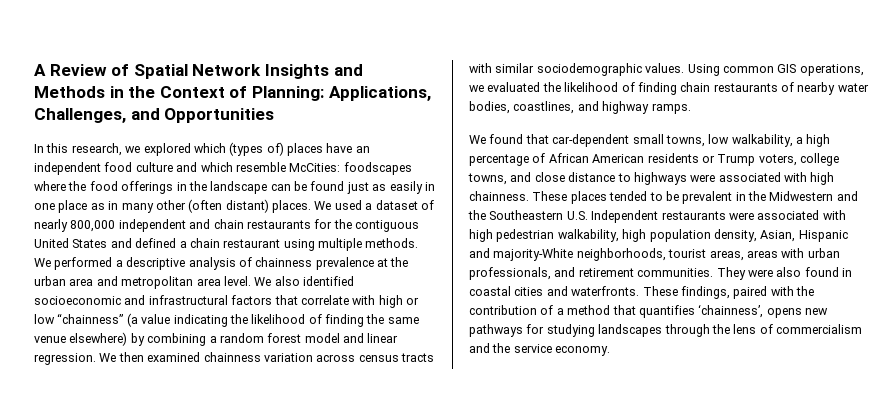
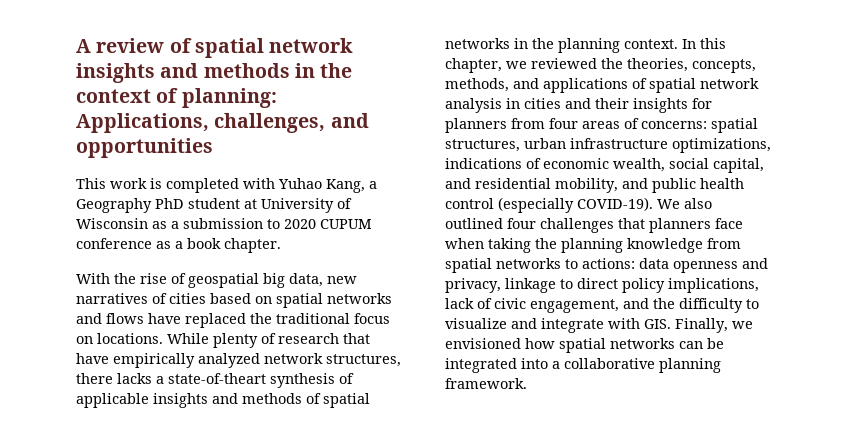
[49,64,363,79] [34,86,431,101] [34,108,275,123] [34,142,370,156] [34,162,412,175] [34,181,435,194] [34,199,434,213] [34,219,419,232] [34,238,419,251] [34,257,409,270] [34,276,354,289] [34,295,419,308] [34,313,419,327] [34,332,399,346] [34,352,434,365] [469,63,864,76] [469,82,869,95] [469,101,691,114] [469,134,831,147] [469,153,839,166] [468,172,835,185] [469,191,858,204] [468,210,846,223] [469,229,848,242] [469,248,840,261] [469,267,852,280] [469,286,814,299] [469,304,828,318] [469,324,862,337] [469,343,611,356] Review of Spatial Network Insights and Methods in the Context of Planning: Applications, Challenges, and Opportunities // In this research, we explored which (types of) places have an independent food culture and which resemble McCities: foodscapes where the food offerings in the landscape can be found just as easily in one place as in many other (often distant) places. We used a dataset of nearly 800,000 independent and chain restaurants for the contiguous United States and defined a chain restaurant using multiple methods. We performed a descriptive analysis of chainness prevalence at the urban area and metropolitan area level. We also identified socioeconomic and infrastructural factors that correlate with high or low “chainness” (a value indicating the likelihood of finding the same venue elsewhere) by combining a random forest model and linear regression. We then examined chainness variation across census tracts with similar sociodemographic values. Using common GIS operations, we evaluated the likelihood of finding chain restaurants of nearby water bodies, coastlines, and highway ramps. // We found that car-dependent small towns, low walkability, a high percentage of African American residents or Trump voters, college towns, and close distance to highways were associated with high chainness. These places tended to be prevalent in the Midwestern and the Southeastern U.S. Independent restaurants were associated with high pedestrian walkability, high population density, Asian, Hispanic and majority-White neighborhoods, tourist areas, areas with urban professionals, and retirement communities. They were also found in coastal cities and waterfronts. These findings, paired with the contribution of a method that quantifies ‘chainness’, opens new pathways for studying landscapes through the lens of commercialism and the service economy. -> [96,38,354,58] [76,63,353,83] [76,88,277,108] [76,113,369,133] [76,138,213,158] [76,178,377,193] [76,198,352,213] [76,218,372,229] [76,238,281,253] [76,273,357,288] [76,293,392,308] [76,313,390,328] [76,333,370,348] [76,353,401,368] [76,373,354,388] [76,393,370,408] [445,38,726,53] [445,58,756,73] [445,78,759,93] [445,98,712,113] [445,118,758,133] [445,138,771,153] [445,158,764,173] [445,178,744,193] [445,197,712,213] [445,218,743,233] [445,238,741,253] [445,258,768,273] [445,278,759,293] [445,298,759,313] [445,318,753,333] [445,338,724,353] [445,358,721,373] [445,378,527,389] review of spatial network insights and methods in the context of planning: Applications, challenges, and opportunities // This work is completed with Yuhao Kang, a Geography PhD student at University of Wisconsin as a submission to 2020 CUPUM conference as a book chapter. // With the rise of geospatial big data, new narratives of cities based on spatial networks and flows have replaced the traditional focus on locations. While plenty of research that have empirically analyzed network structures, there lacks a state-of-theart synthesis of applicable insights and methods of spatial networks in the planning context. In this chapter, we reviewed the theories, concepts, methods, and applications of spatial network analysis in cities and their insights for planners from four areas of concerns: spatial structures, urban infrastructure optimizations, indications of economic wealth, social capital, and residential mobility, and public health control (especially COVID-19). We also outlined four challenges that planners face when taking the planning knowledge from spatial networks to actions: data openness and privacy, linkage to direct policy implications, lack of civic engagement, and the difficulty to visualize and integrate with GIS. Finally, we envisioned how spatial networks can be integrated into a collaborative planning framework.

